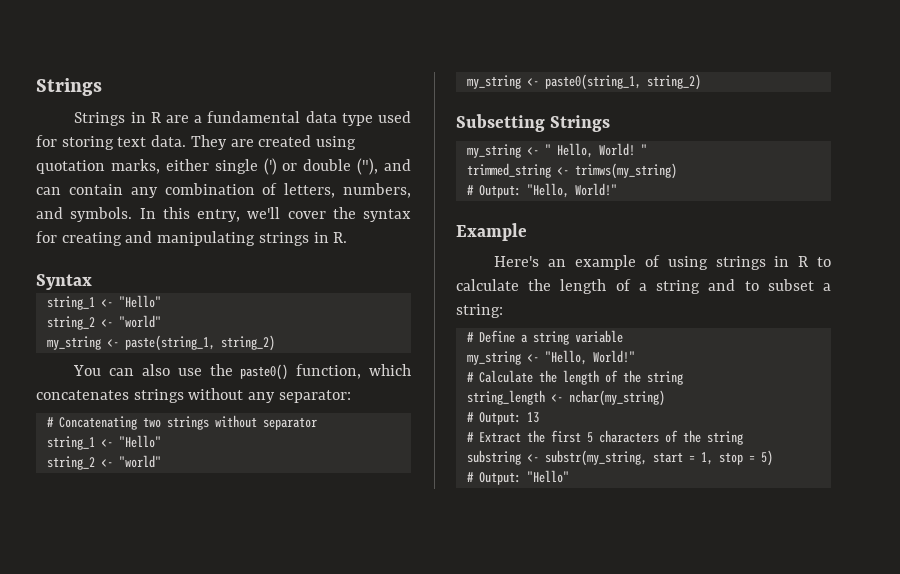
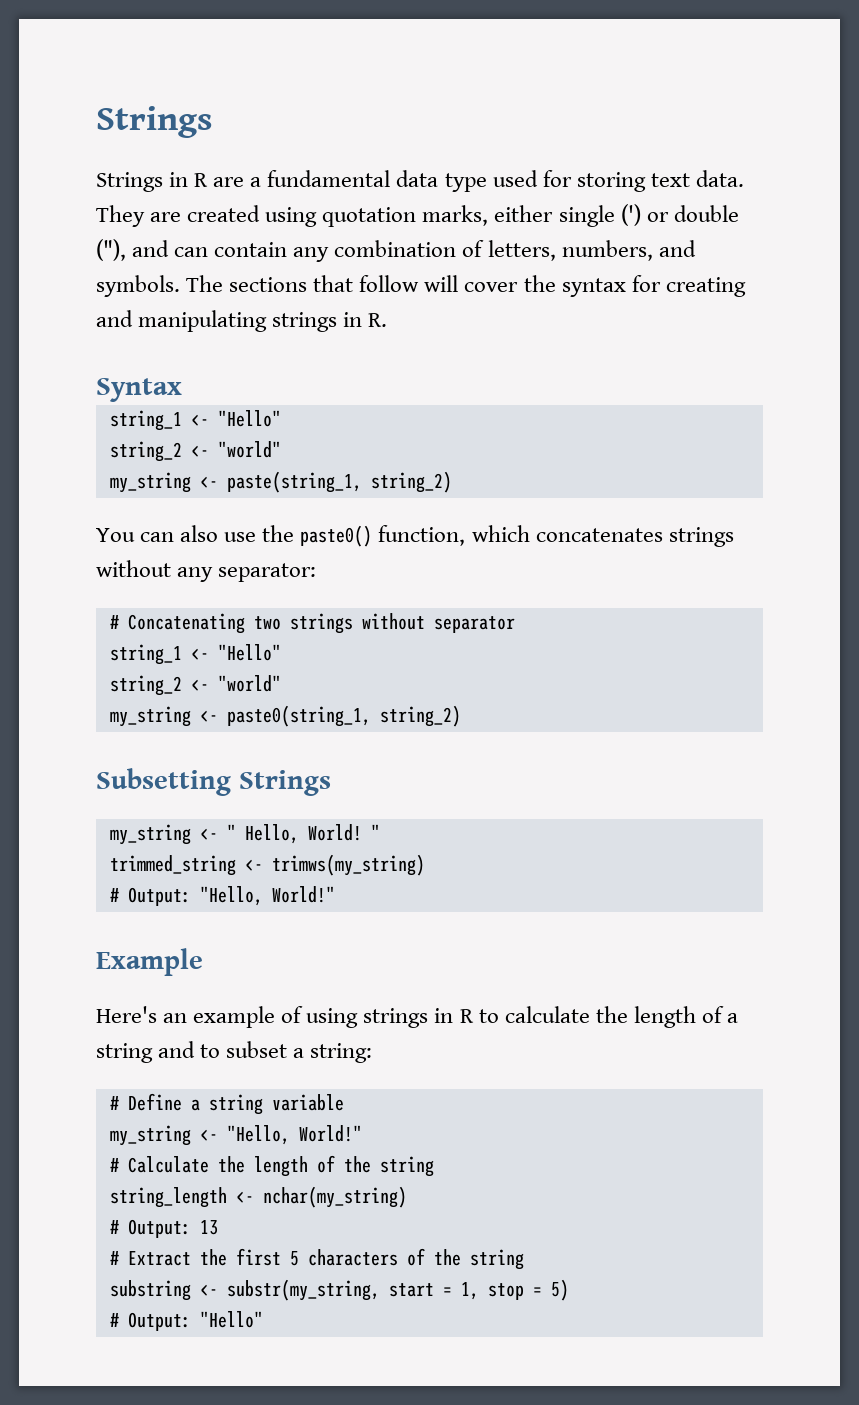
[139,207,281,222] In this entry, we'll -> [186,275,459,292] The sections that follow will

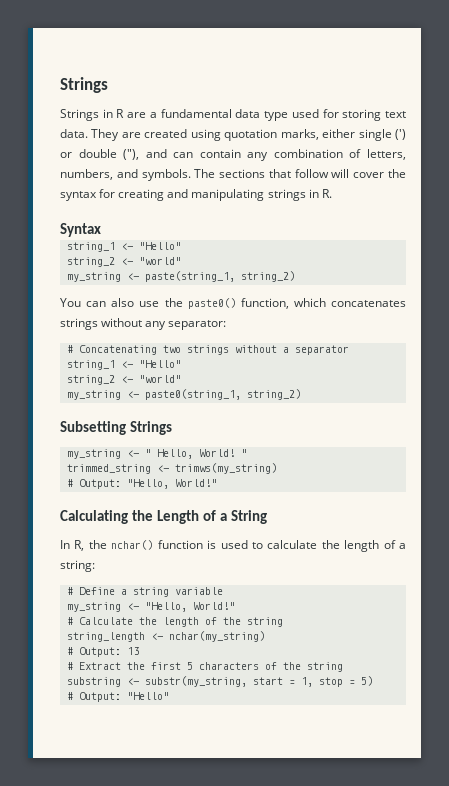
(425, 621) none -> [282,347,289,353] a
[96,948,203,976] [96,1006,474,1028] Example // Here's an example of using strings in R -> [60,510,267,524] [60,540,248,551] Calculating the Length of a String // In R, the nchar() function is used
[96,1041,305,1063] string and to subset a -> (407, 546) none

